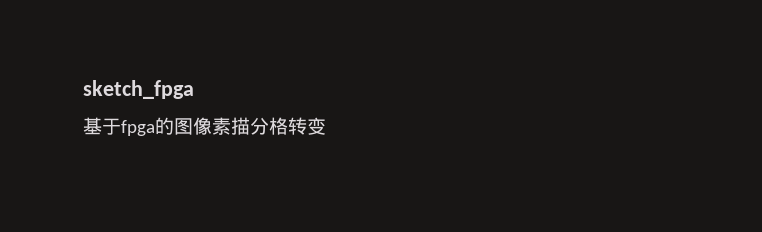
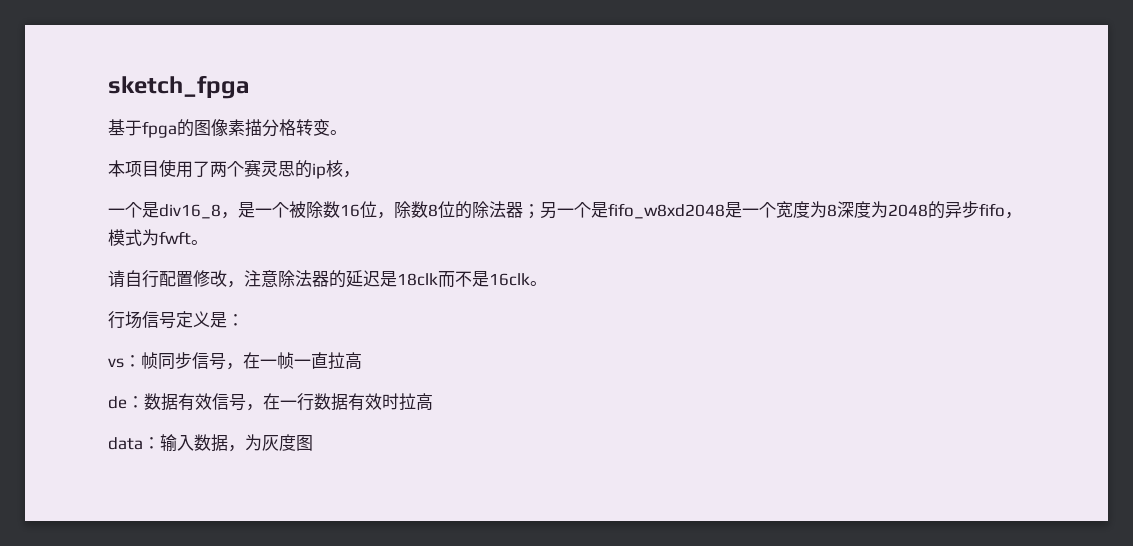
(326, 126) none -> [330,130,347,135] [108,159,360,179] [108,201,1022,219] [108,229,208,246] [108,270,547,288] [108,311,244,329] [108,352,362,370] [108,393,433,411] [108,434,313,452] 。 // 本项目使用了两个赛灵思的ip核， // 一个是div16_8，是一个被除数16位，除数8位的除法器；另一个是fifo_w8xd2048是一个宽度为8深度为2048的异步fifo，模式为fwft。 // 请自行配置修改，注意除法器的延迟是18clk而不是16clk。 // 行场信号定义是： // vs：帧同步信号，在一帧一直拉高 // de：数据有效信号，在一行数据有效时拉高 // data：输入数据，为灰度图

